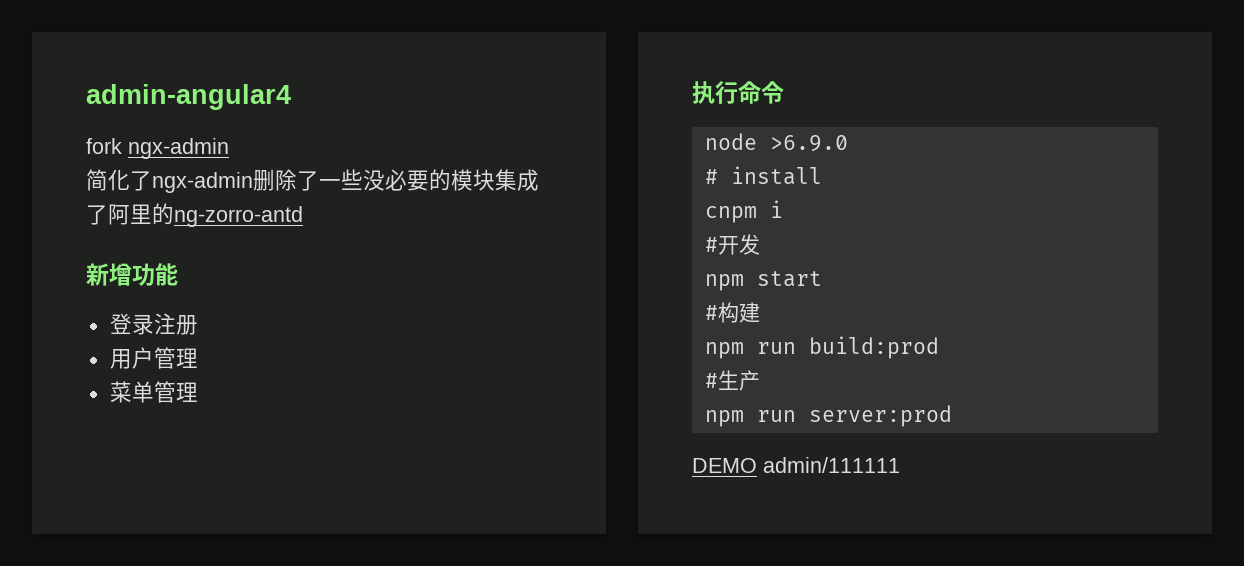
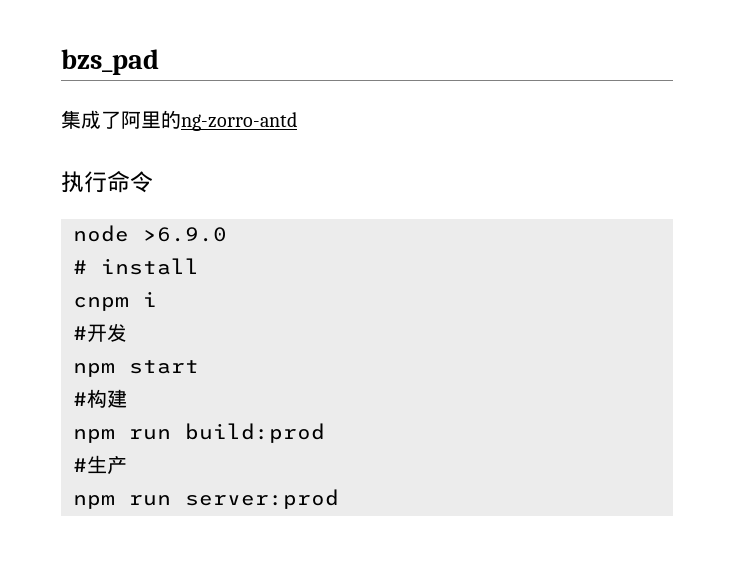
[86,84,291,110] [86,138,229,159] [86,169,539,193] [86,203,303,227] [86,263,178,286] [109,313,198,335] [109,347,198,369] [109,381,198,403] admin-angular4 // fork ngx-admin // 简化了ngx-admin删除了一些没必要的模块集成了阿里的ng-zorro-antd // 新增功能 // 登录注册 // 用户管理 // 菜单管理 -> [61,49,159,75] [61,110,297,131] bzs_pad // 集成了阿里的ng-zorro-antd
[692,457,900,473] // DEMO admin/111111 -> (339, 499) none

